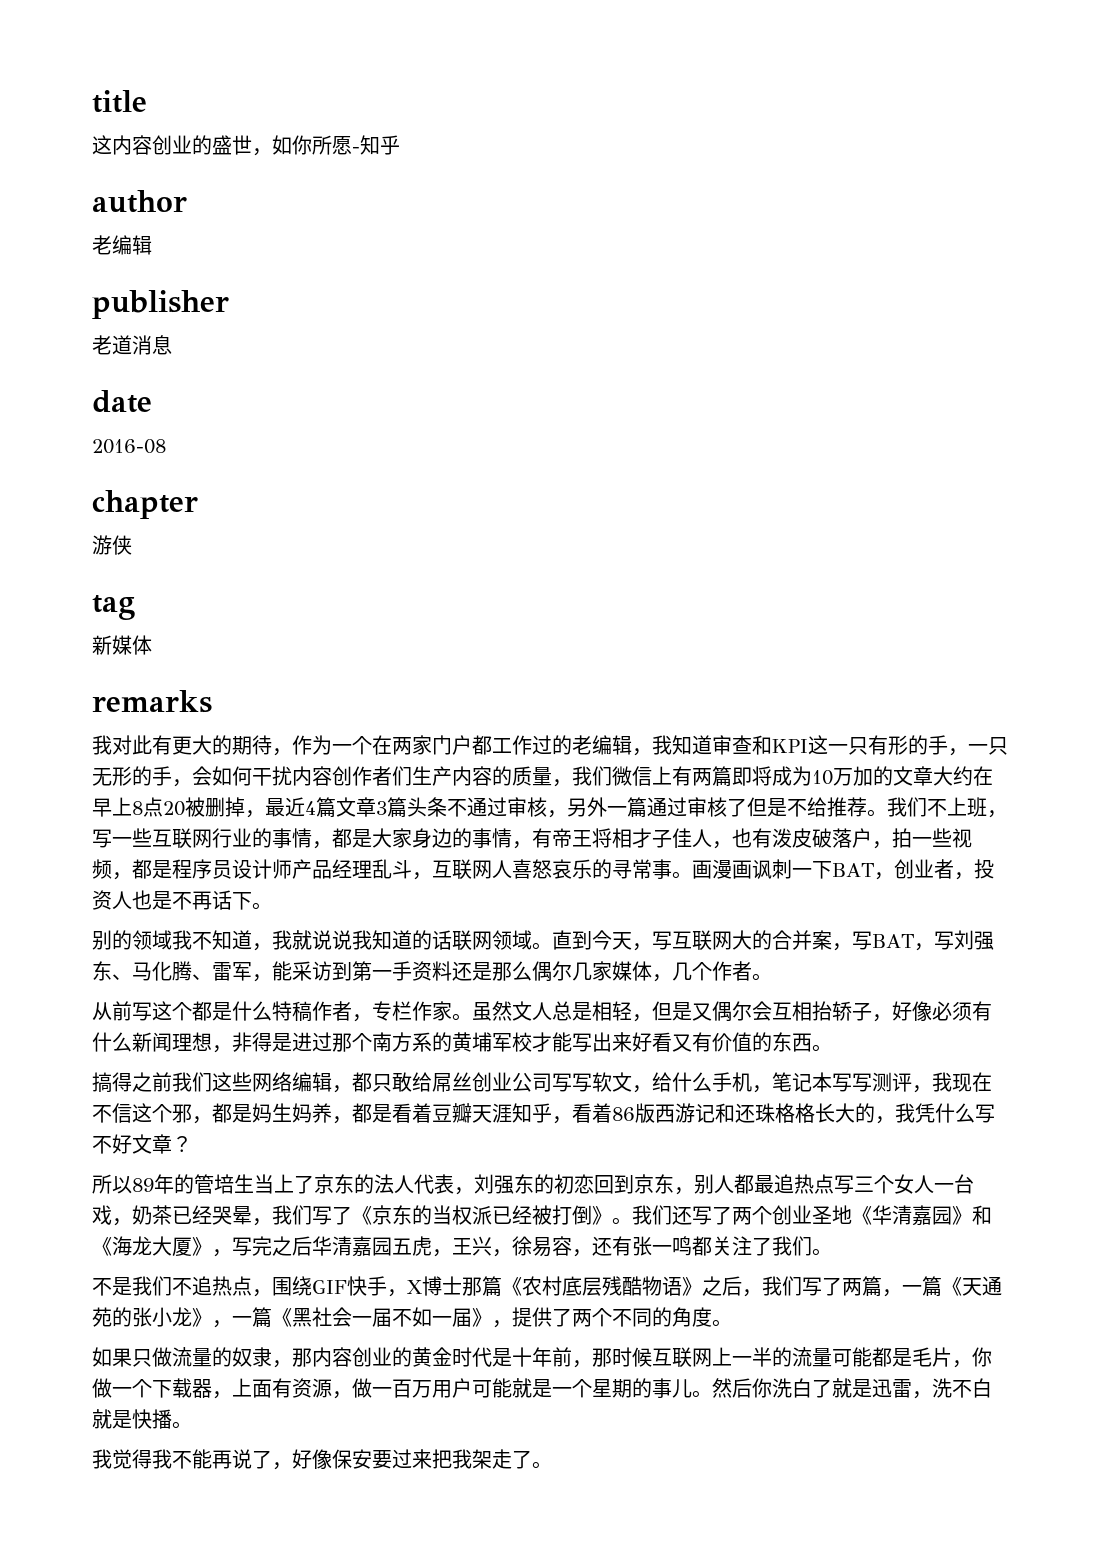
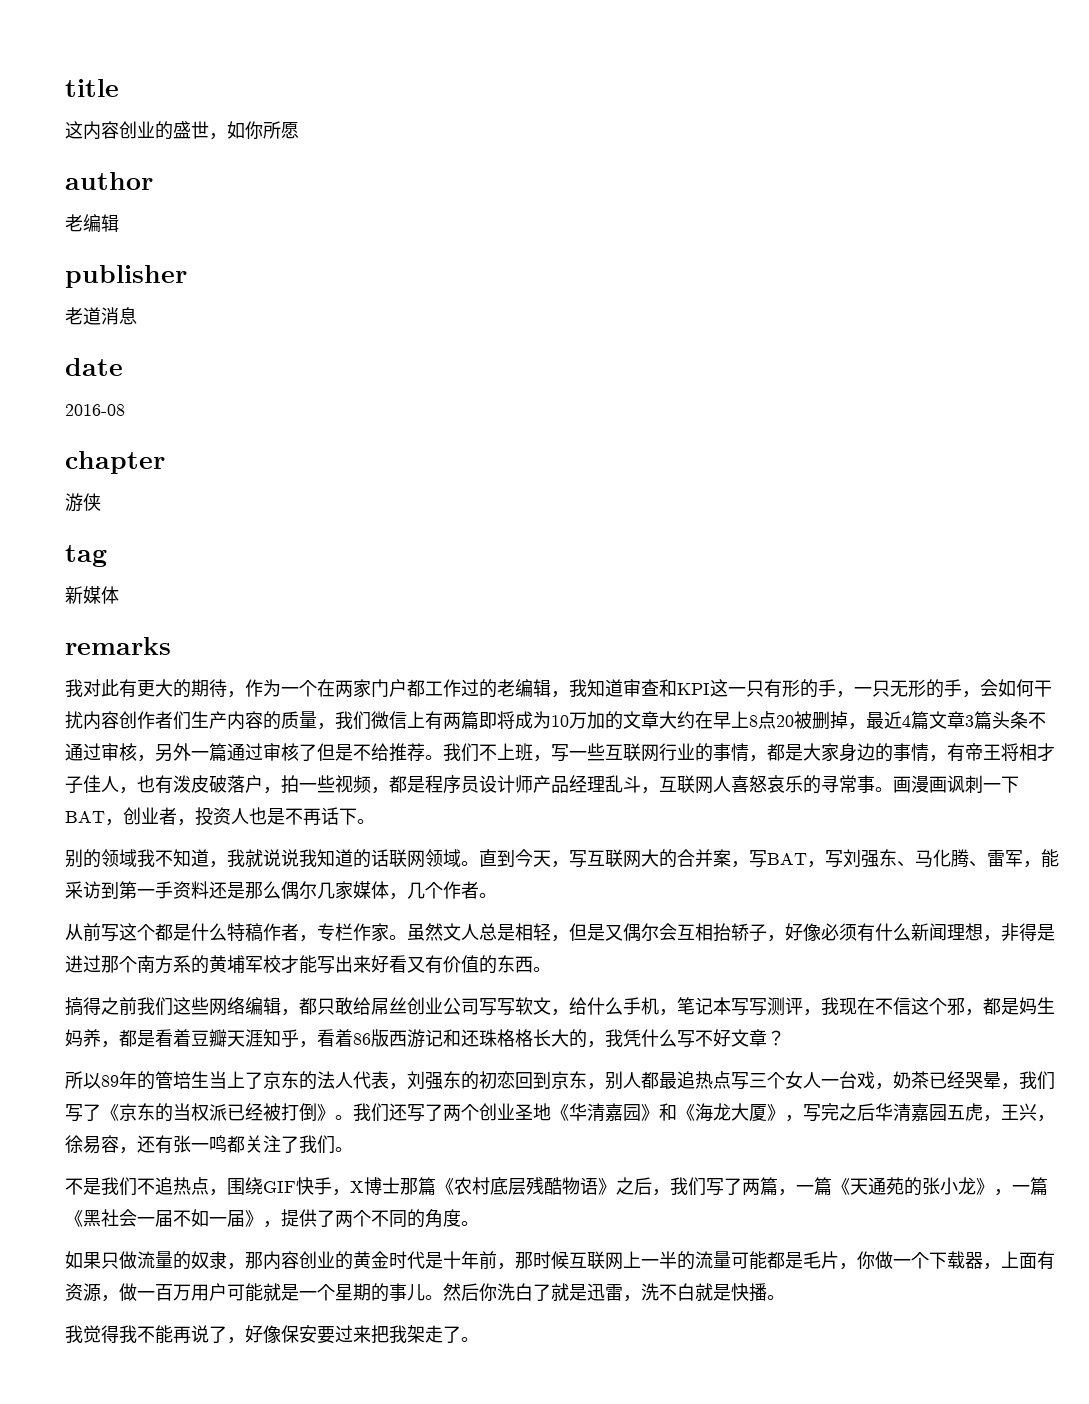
[352,135,400,155] -知乎 -> (299, 130) none

